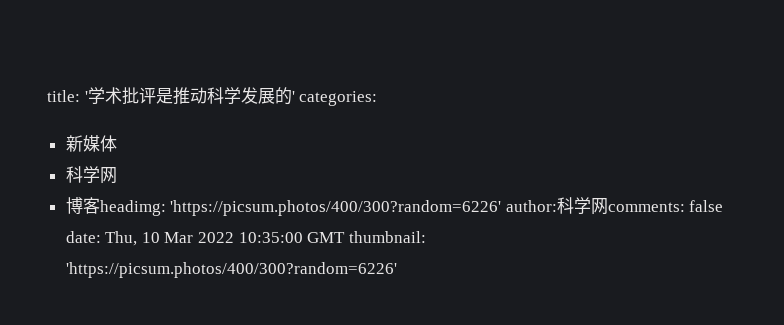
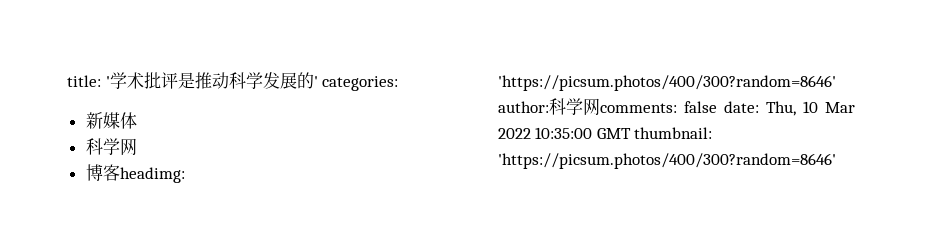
[170,200,502,216] 'https://picsum.photos/400/300?random=6226' -> [497,75,836,91] 'https://picsum.photos/400/300?random=8646'
[65,262,397,278] 'https://picsum.photos/400/300?random=6226' -> [497,153,836,169] 'https://picsum.photos/400/300?random=8646'

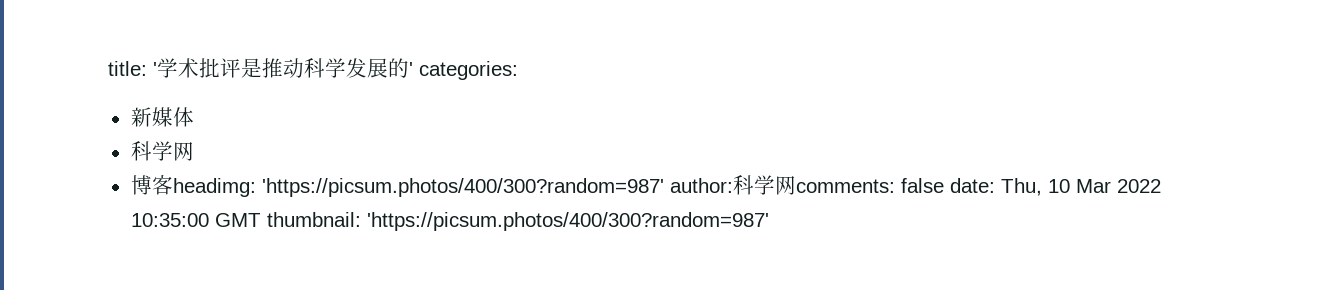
[497,75,836,91] 'https://picsum.photos/400/300?random=8646' -> [261,178,664,197] 'https://picsum.photos/400/300?random=987'
[497,153,836,169] 'https://picsum.photos/400/300?random=8646' -> [366,212,769,231] 'https://picsum.photos/400/300?random=987'

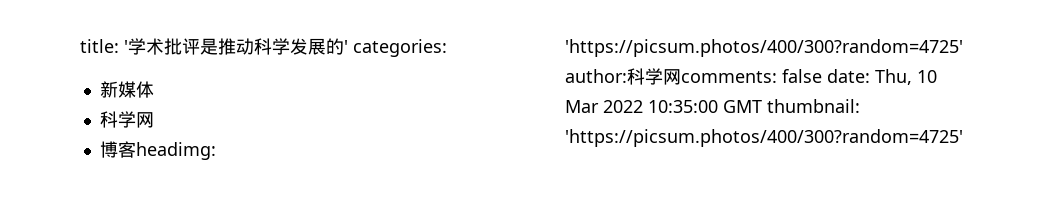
[261,178,664,197] 'https://picsum.photos/400/300?random=987' -> [564,39,963,57] 'https://picsum.photos/400/300?random=4725'
[366,212,769,231] 'https://picsum.photos/400/300?random=987' -> [564,129,963,147] 'https://picsum.photos/400/300?random=4725'

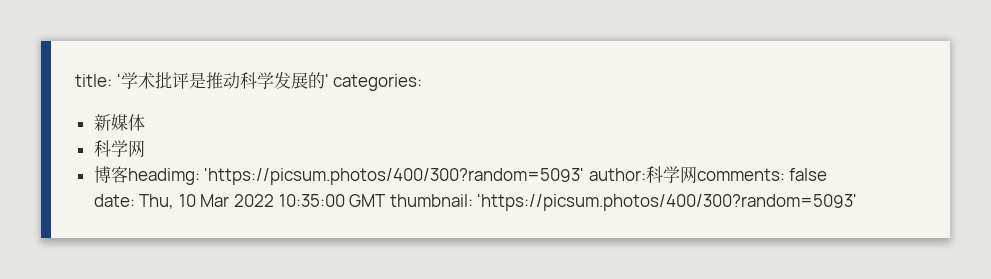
[564,39,963,57] 'https://picsum.photos/400/300?random=4725' -> [204,168,585,185] 'https://picsum.photos/400/300?random=5093'
[564,129,963,147] 'https://picsum.photos/400/300?random=4725' -> [477,194,858,211] 'https://picsum.photos/400/300?random=5093'

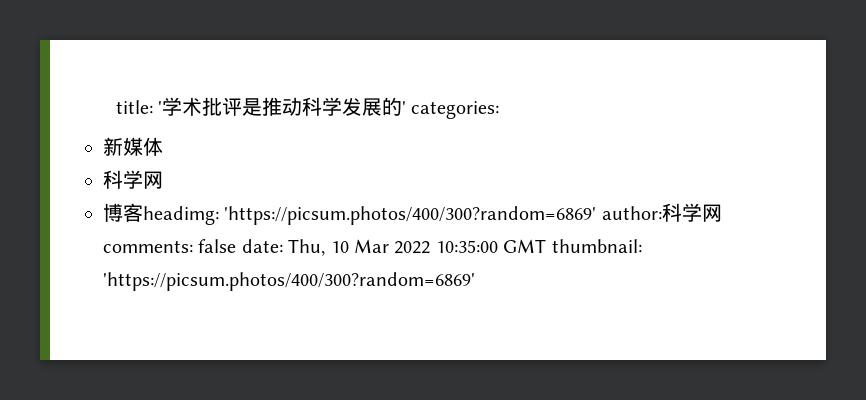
[204,168,585,185] 'https://picsum.photos/400/300?random=5093' -> [224,206,597,225] 'https://picsum.photos/400/300?random=6869'
[477,194,858,211] 'https://picsum.photos/400/300?random=5093' -> [103,272,475,291] 'https://picsum.photos/400/300?random=6869'

